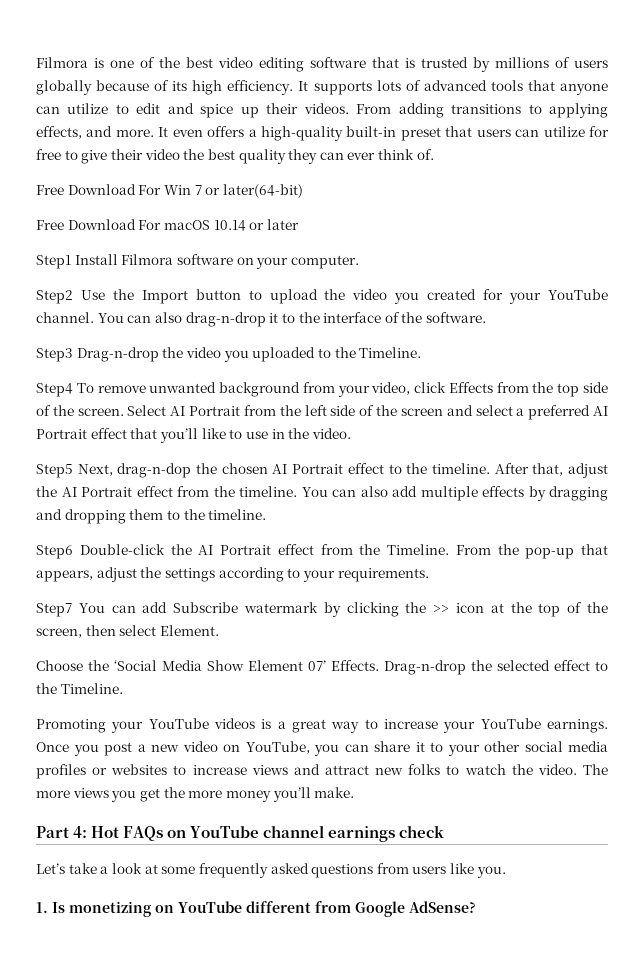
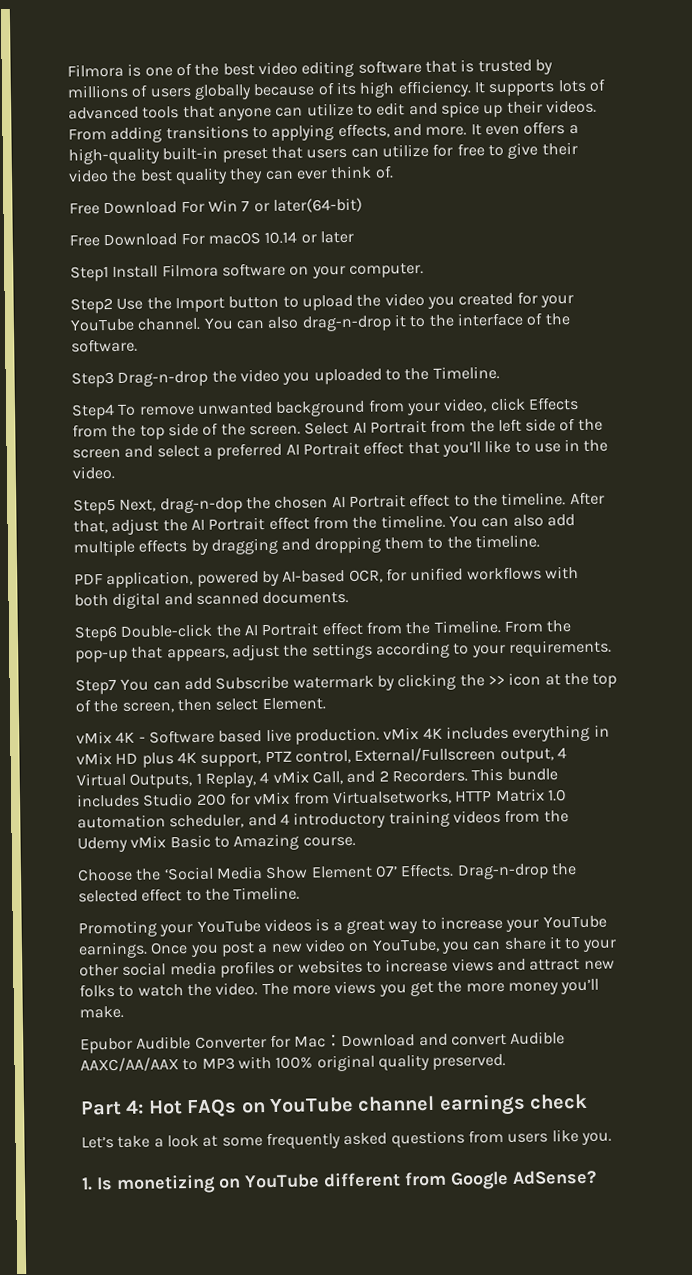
(267, 514) none -> [74,565,579,589] [74,590,350,610] // PDF application, powered by AI-based OCR, for unified workflows with both digital and scanned documents.
(219, 630) none -> [76,724,610,745] [76,747,567,768] [76,767,558,789] [77,788,567,808] [77,809,569,829] [77,833,356,853] // vMix 4K - Software based live production. vMix 4K includes everything in vMix HD plus 4K support, PTZ control, External/Fullscreen output, 4 Virtual Outputs, 1 Replay, 4 vMix Call, and 2 Recorders. This bundle includes Studio 200 for vMix from Virtualsetworks, HTTP Matrix 1.0 automation scheduler, and 4 introductory training videos from the Udemy vMix Basic to Amazing course.
(355, 792) none -> [80,1031,566,1054] [80,1053,507,1073] // Epubor Audible Converter for Mac：Download and convert Audible AAXC/AA/AAX to MP3 with 100% original quality preserved.

